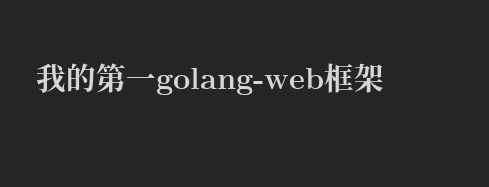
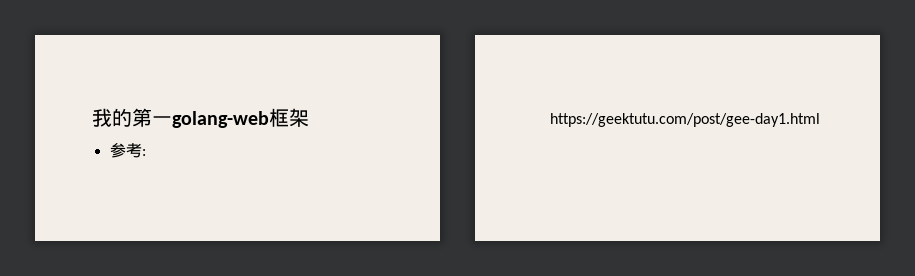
(384, 78) none -> [109,143,146,158] [549,113,820,127] // 参考: https://geektutu.com/post/gee-day1.html

